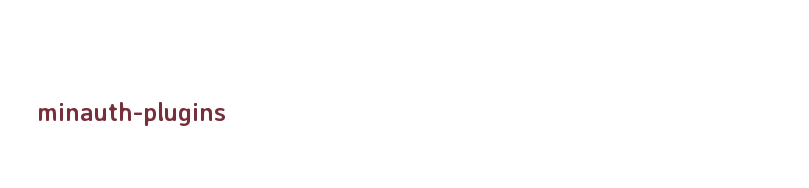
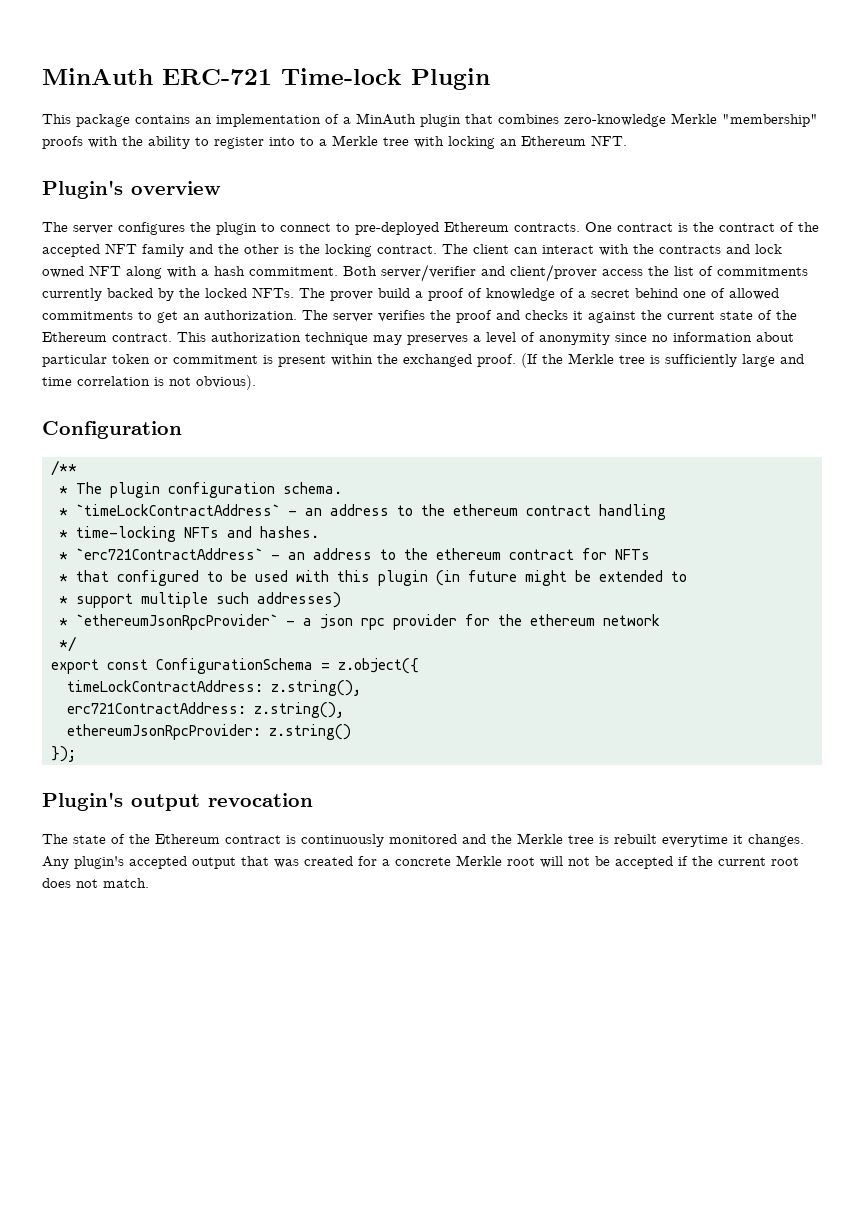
[37,102,226,126] minauth-plugins -> [42,68,490,90] [42,113,818,127] [42,135,627,149] [42,180,221,199] [42,222,819,235] [42,243,782,257] [42,264,808,282] [42,287,779,301] [42,310,797,323] [42,332,794,345] [42,353,804,368] [42,375,256,390] [42,421,182,439] [51,460,77,476] [59,482,342,498] [59,504,666,520] [59,526,319,542] [59,548,650,560] [59,570,687,586] [59,592,341,608] [59,614,660,630] [59,636,76,652] [51,658,419,674] [67,680,361,696] [67,702,344,718] [67,724,351,740] [51,746,76,762] [42,792,313,811] [42,833,804,847] [42,855,799,869] [42,878,149,888] MinAuth ERC-721 Time-lock Plugin // This package contains an implementation of a MinAuth plugin that combines zero-knowledge Merkle "membership" proofs with the ability to register into to a Merkle tree with locking an Ethereum NFT. // Plugin's overview // The server configures the plugin to connect to pre-deployed Ethereum contracts. One contract is the contract of the accepted NFT family and the other is the locking contract. The client can interact with the contracts and lock owned NFT along with a hash commitment. Both server/verifier and client/prover access the list of commitments currently backed by the locked NFTs. The prover build a proof of knowledge of a secret behind one of allowed commitments to get an authorization. The server verifies the proof and checks it against the current state of the Ethereum contract. This authorization technique may preserves a level of anonymity since no information about particular token or commitment is present within the exchanged proof. (If the Merkle tree is sufficiently large and time correlation is not obvious). // Configuration // /** // * The plugin configuration schema. // * `timeLockContractAddress` - an address to the ethereum contract handling // * time-locking NFTs and hashes. // * `erc721ContractAddress` - an address to the ethereum contract for NFTs // * that configured to be used with this plugin (in future might be extended to // * support multiple such addresses) // * `ethereumJsonRpcProvider` - a json rpc provider for the ethereum network // */ // export const ConfigurationSchema = z.object({ // timeLockContractAddress: z.string(), // erc721ContractAddress: z.string(), // ethereumJsonRpcProvider: z.string() // }); // Plugin's output revocation // The state of the Ethereum contract is continuously monitored and the Merkle tree is rebuilt everytime it changes. Any plugin's accepted output that was created for a concrete Merkle root will not be accepted if the current root does not match.

